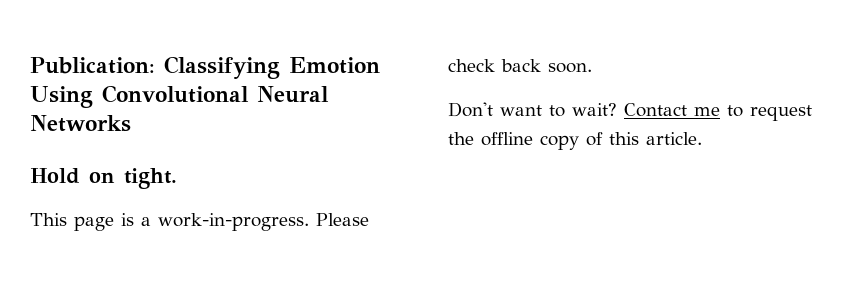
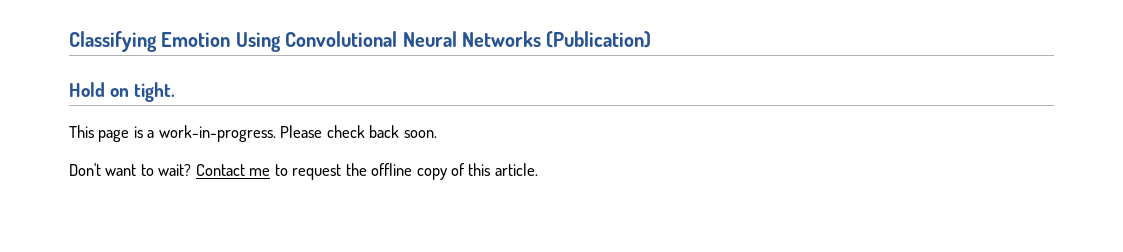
[30,57,155,74] Publication: -> (69, 41) none
(131, 123) none -> [546,31,652,48] (Publication)

